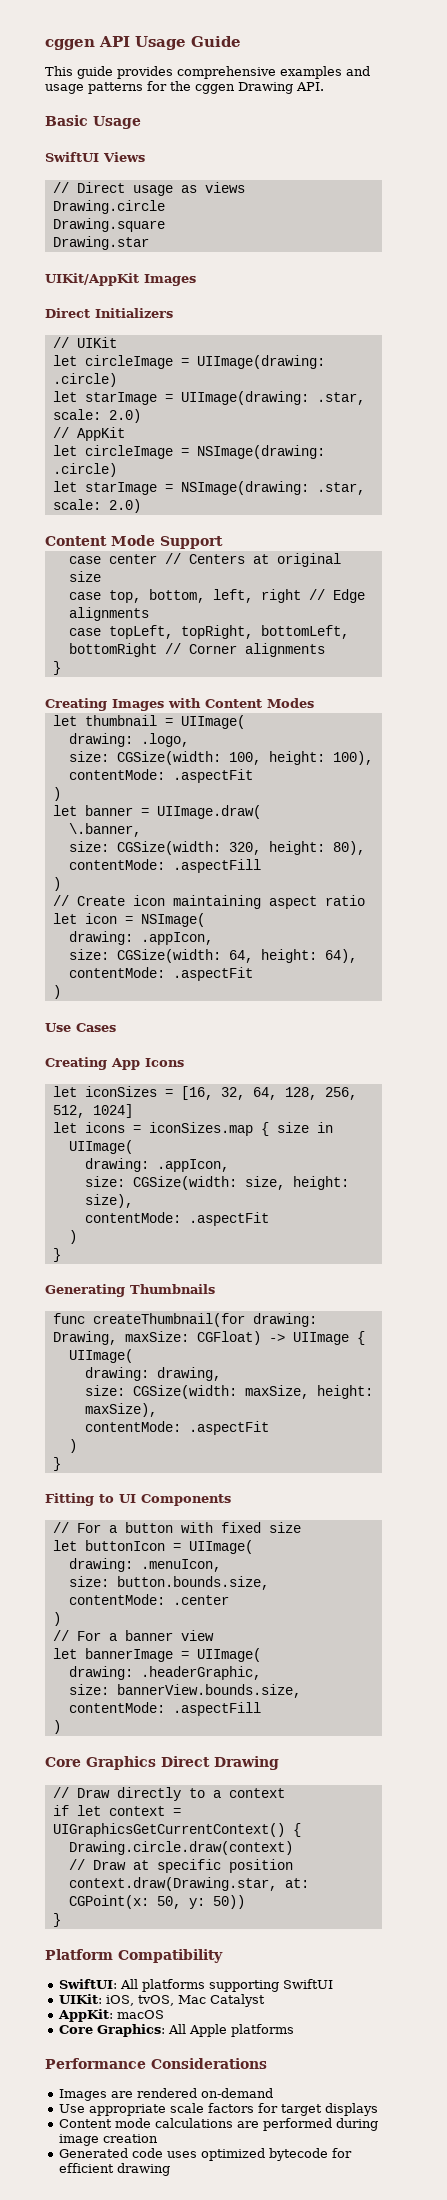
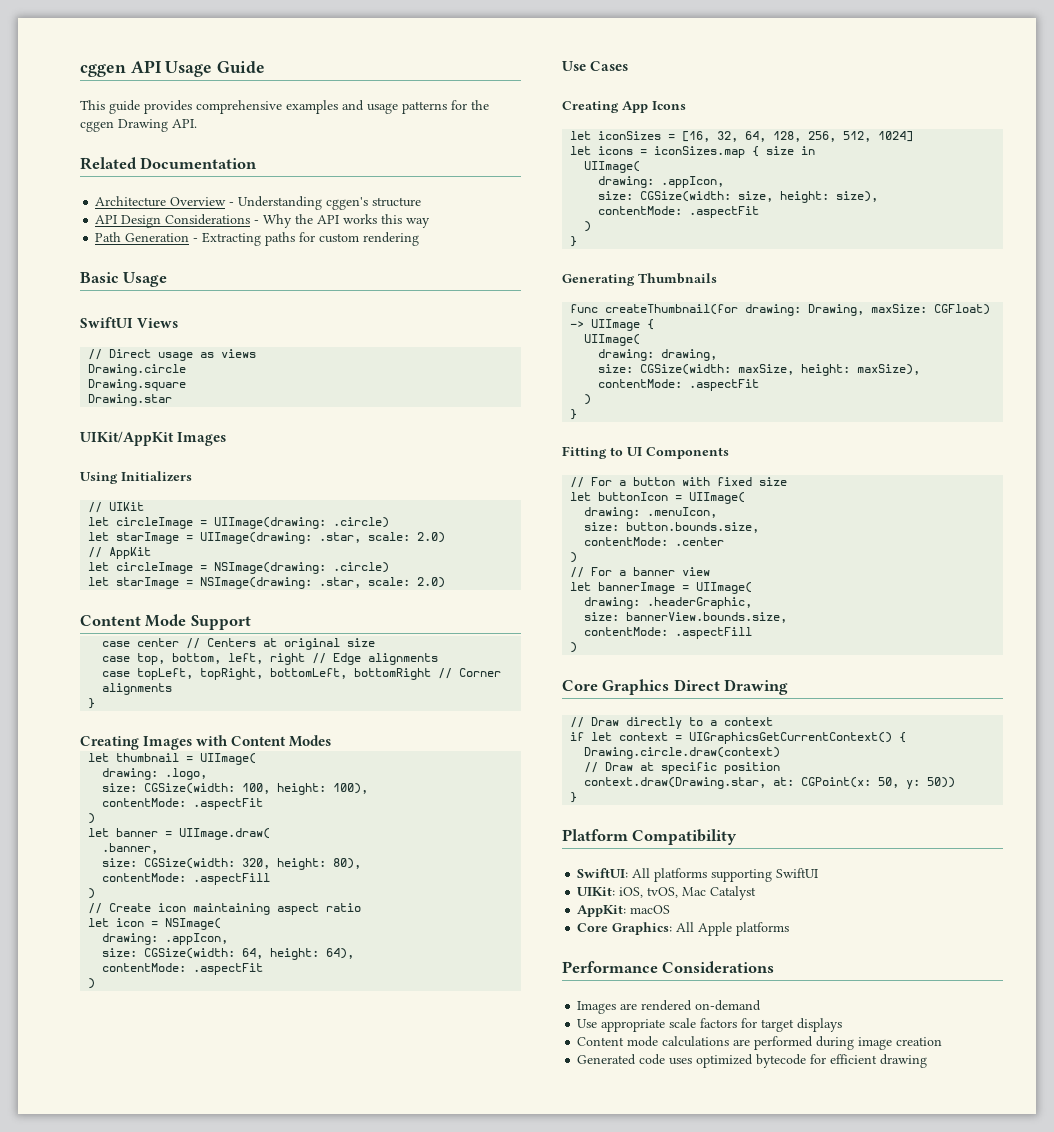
(324, 86) none -> [80,157,258,170] [95,196,422,210] [95,214,431,228] [95,232,420,246] // Related Documentation // Architecture Overview - Understanding cggen's structure // API Design Considerations - Why the API works this way // Path Generation - Extracting paths for custom rendering
[45,308,90,318] Direct -> [80,472,118,484] Using
[68,823,141,837] \.banner, -> [102,843,159,854] .banner,

